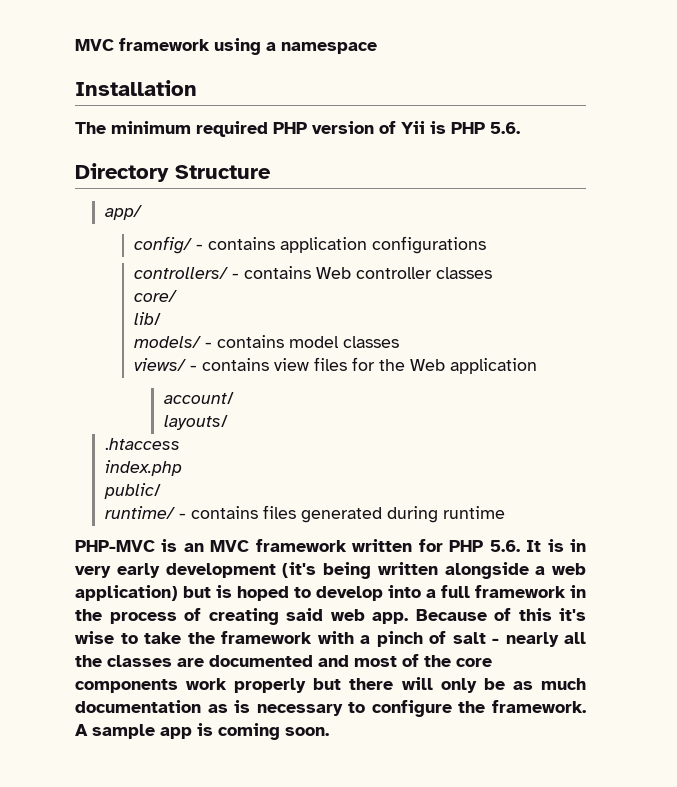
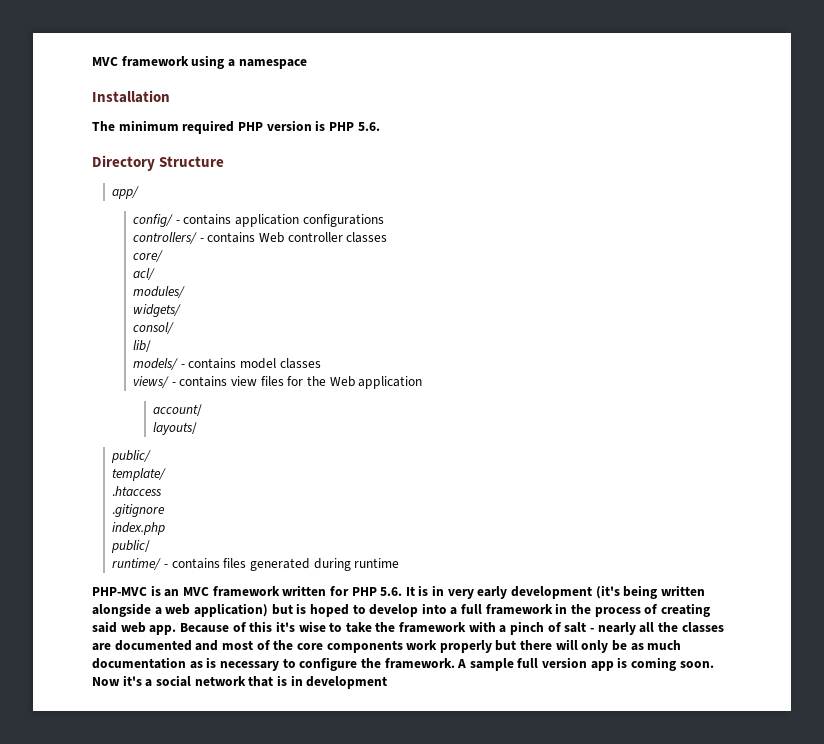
[379,121,425,134] of Yii -> (312, 125) none
(178, 296) none -> [132,268,155,280] [132,286,185,298] [132,304,181,317] [132,322,174,334] // acl/ // modules/ // widgets/ // consol/
(228, 422) none -> [111,450,152,463] [112,468,167,481] // public/ // template/
(180, 444) none -> [112,504,166,517] // .gitignore
(155, 731) none -> [517,657,588,668] full version
(329, 731) none -> [92,675,388,689] Now it's a social network that is in development

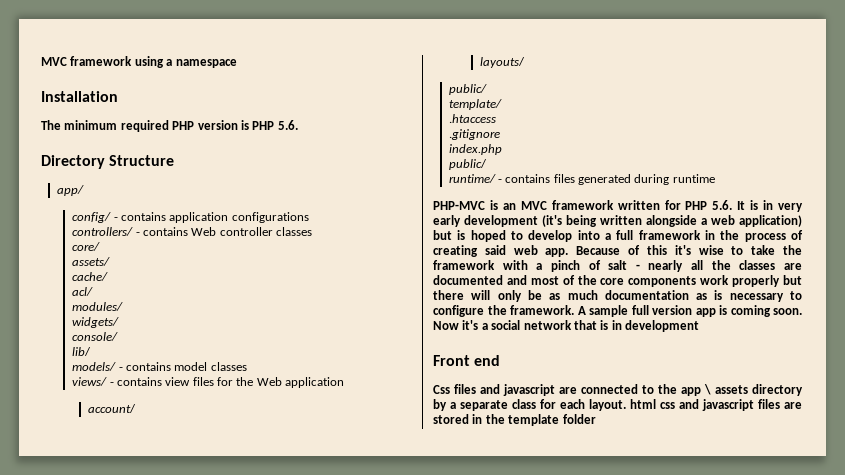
(163, 256) none -> [72,257,111,266] [72,272,109,281] // assets/ // cache/
[132,322,174,334] consol/ -> [72,332,119,341] console/
(388, 682) none -> [433,355,501,366] [433,384,803,396] [433,399,802,411] [433,414,596,426] // Front end // Css files and javascript are connected to the app \ assets directory by a separate class for each layout. html css and javascript files are stored in the template folder

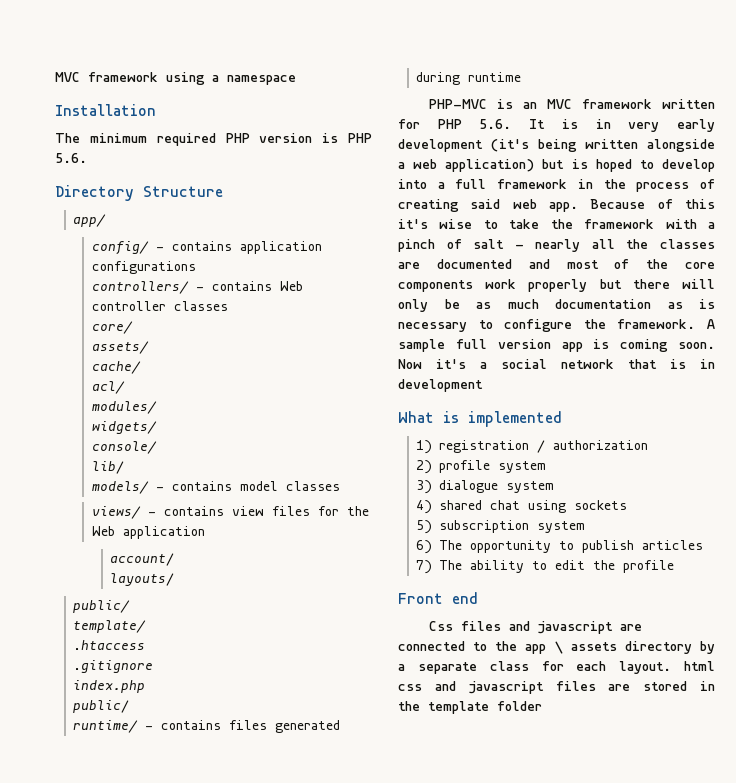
(699, 326) none -> [398,411,562,427] [416,440,649,454] [416,460,547,474] [416,480,555,494] [416,500,628,514] [416,520,586,534] [416,540,704,554] [416,560,675,574] // What is implemented // 1) registration / authorization // 2) profile system // 3) dialogue system // 4) shared chat using sockets // 5) subscription system // 6) The opportunity to publish articles // 7) The ability to edit the profile

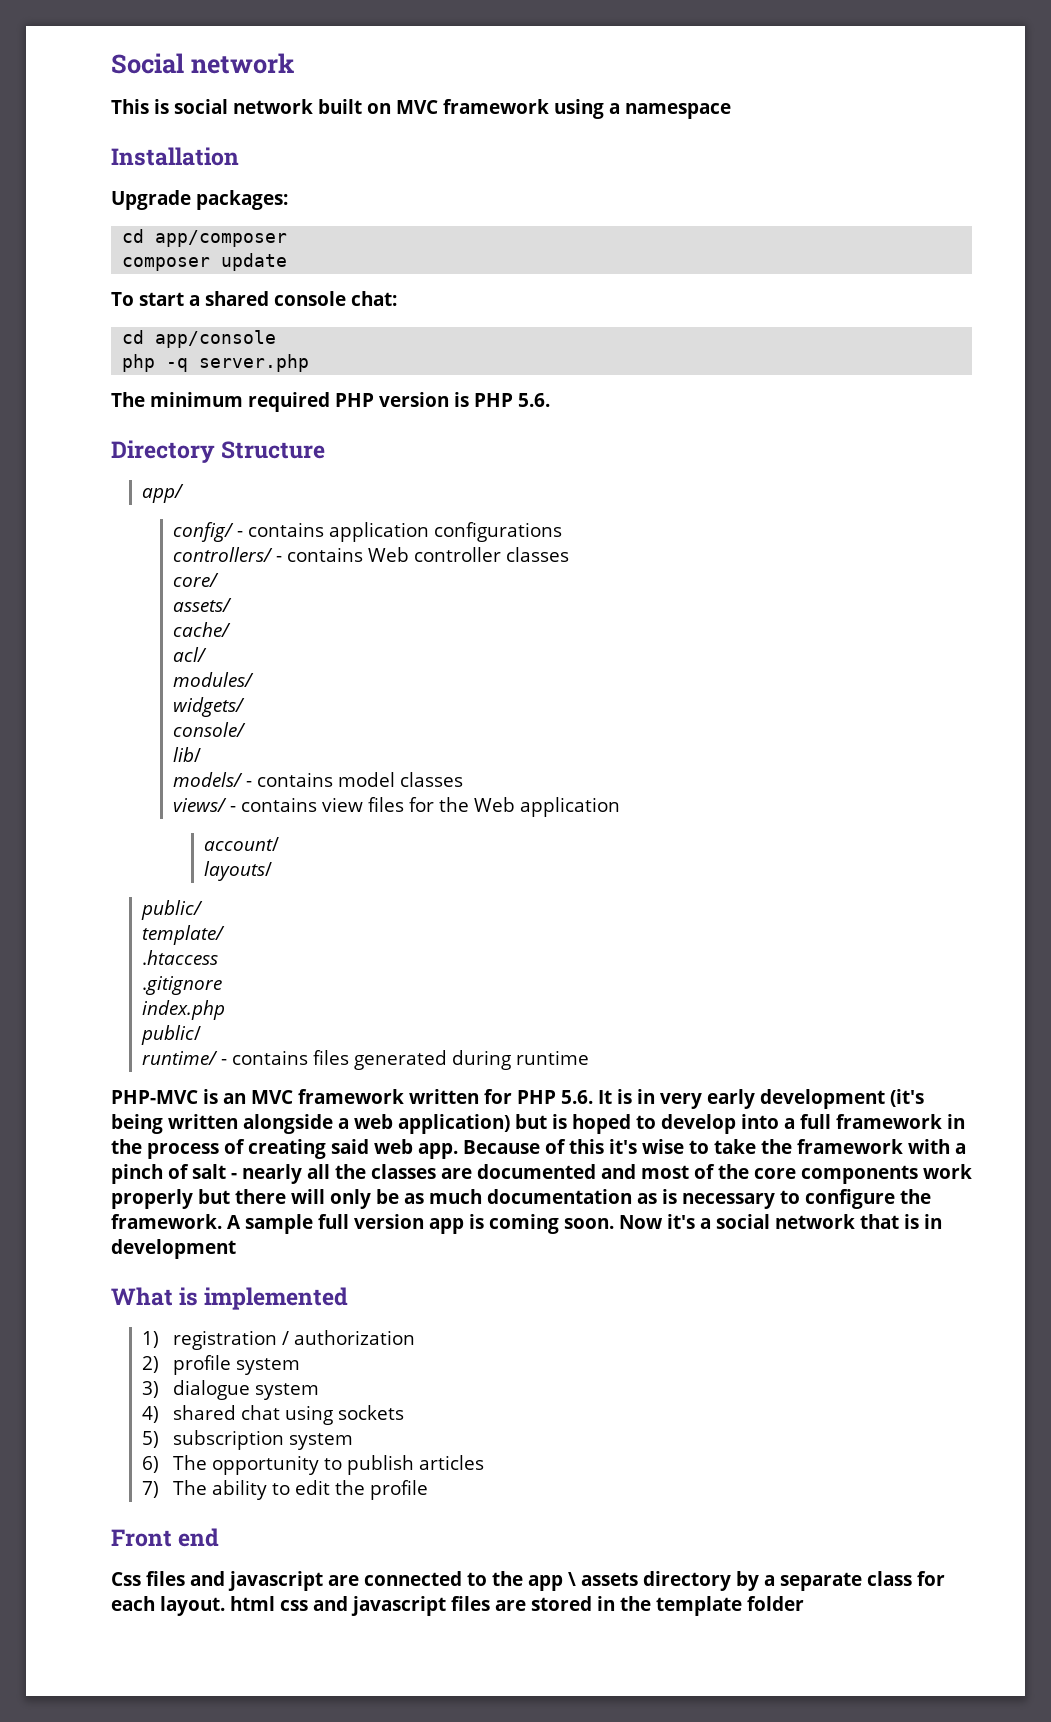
(55, 77) none -> [111,53,294,74] [111,99,391,114] Social network // This is social network built on
(156, 110) none -> [111,190,288,210] [122,229,288,247] [122,253,288,271] [111,291,397,306] [122,330,277,348] [122,354,310,372] // Upgrade packages: // cd app/composer // composer update // To start a shared console chat: // cd app/console // php -q server.php

